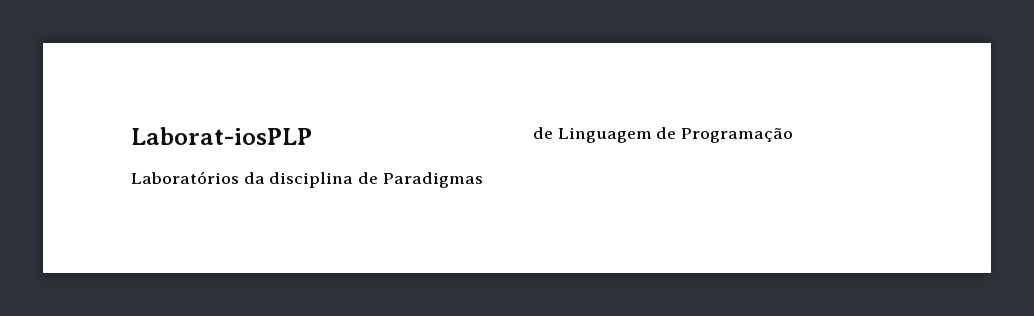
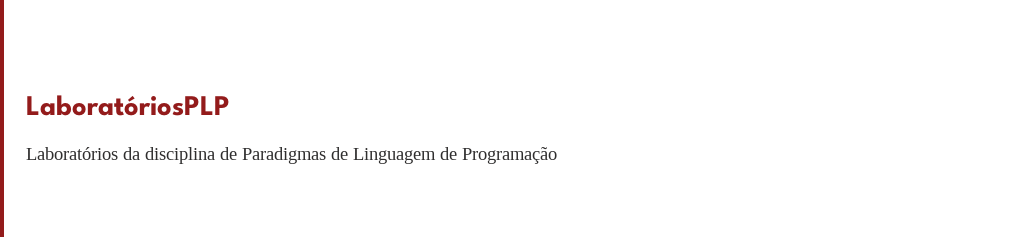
[131,127,312,145] Laborat-iosPLP -> [26,95,230,116] LaboratóriosPLP

